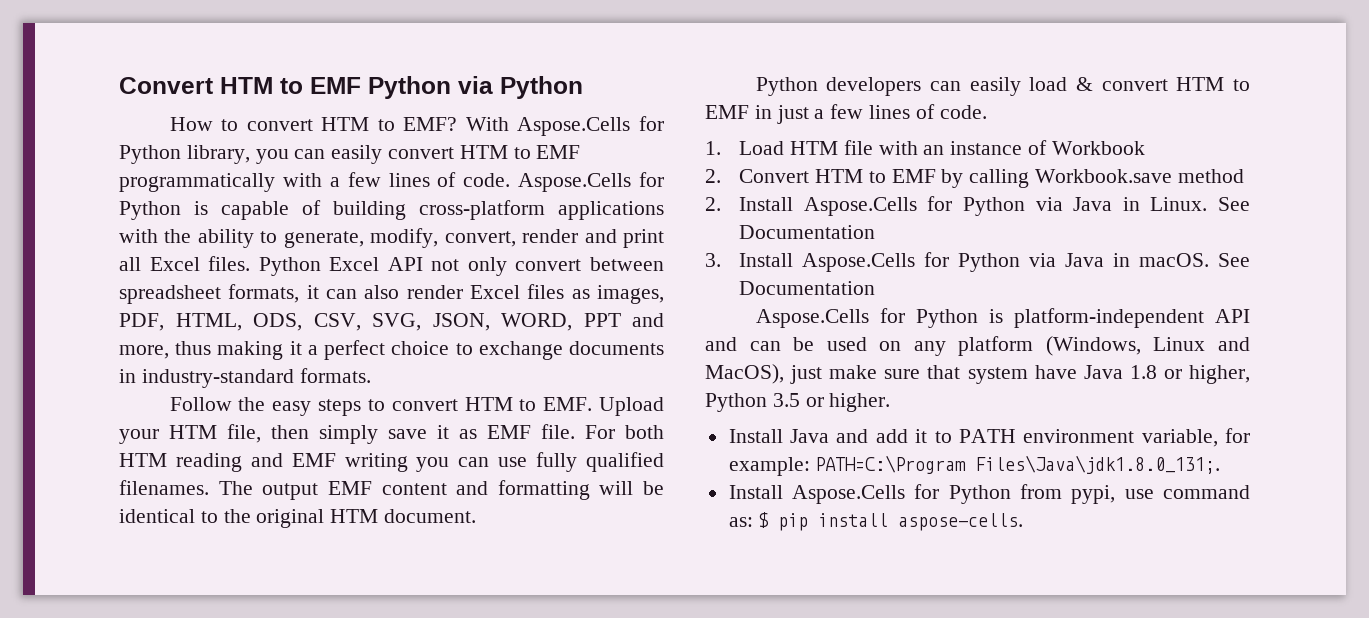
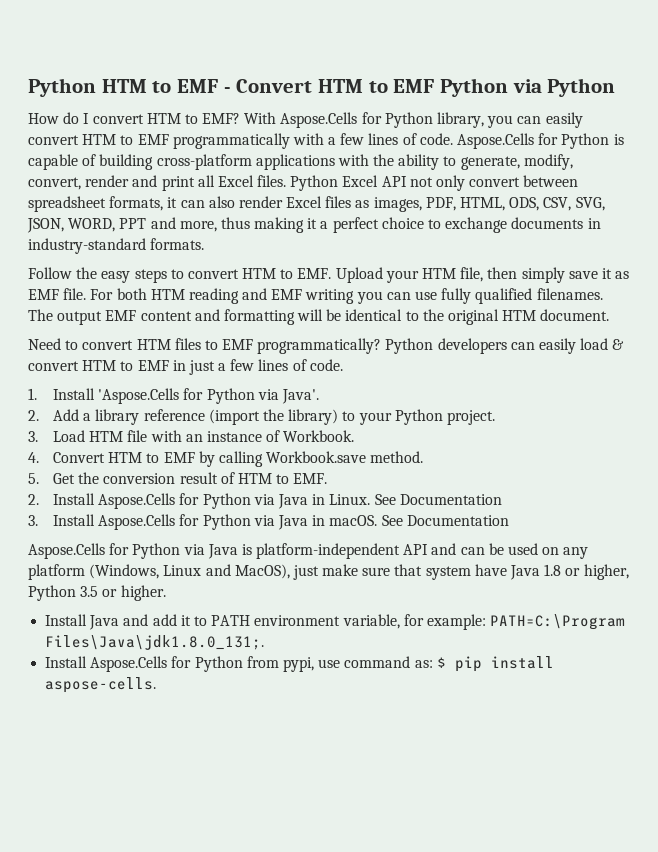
(119, 85) none -> [28,78,231,97] Python HTM to EMF -
[221,119,239,131] to -> [63,112,90,124] do I
(477, 516) none -> [28,338,382,354] Need to convert HTM files to EMF programmatically?
(721, 148) none -> [53,388,320,404] [28,409,495,425] [28,431,38,442] Install 'Aspose.Cells for Python via Java'. // 2. Add a library reference (import the library) to your Python project. // 3.
[1051,141,1145,155] [705,169,721,183] Workbook // 2. -> [283,430,355,442] [28,452,39,463] Workbook. // 4.
[1177,169,1244,183] method -> [370,451,424,463] [28,472,328,484] method. // 5. Get the conversion result of HTM to EMF.
(978, 318) none -> [183,544,238,559] via Java

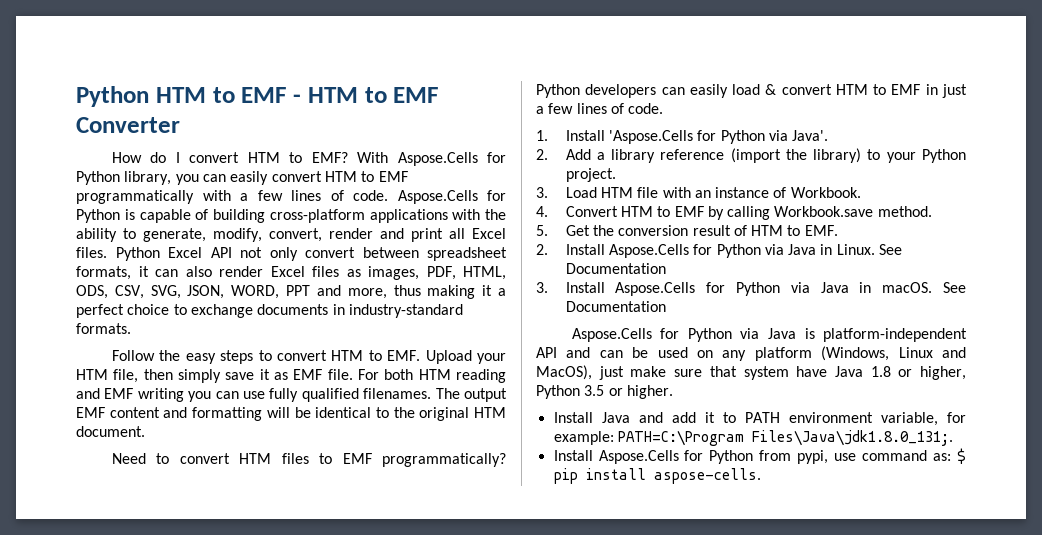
[236,78,616,97] Convert HTM to EMF Python via Python -> [307,87,439,103] [76,117,180,133] HTM to EMF Converter

